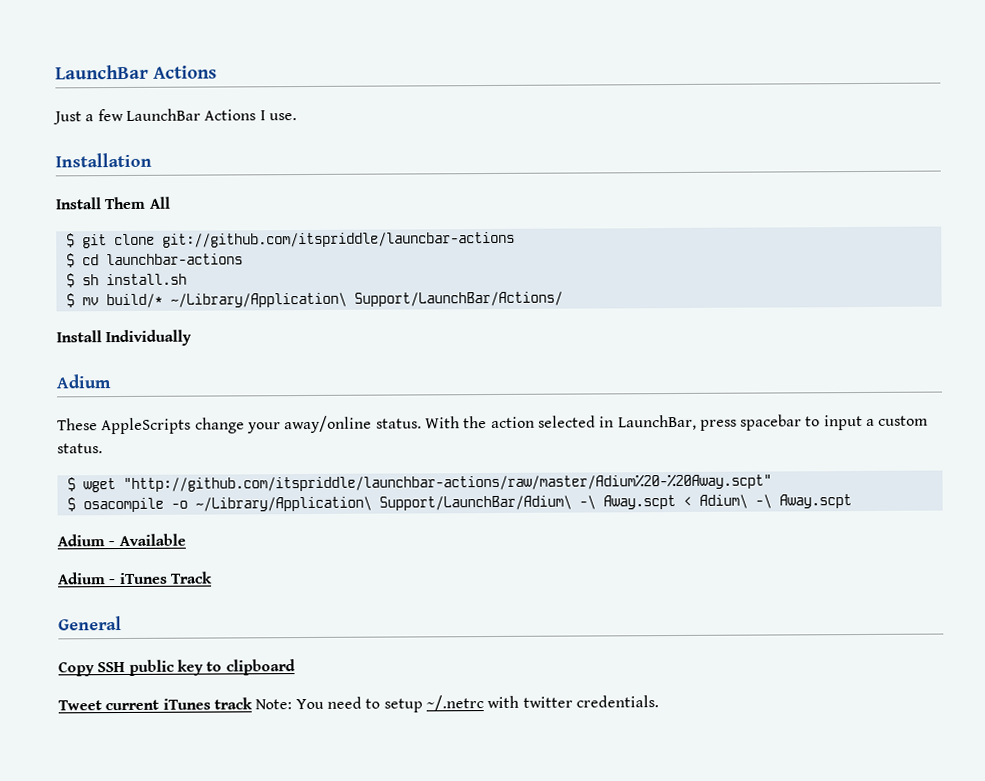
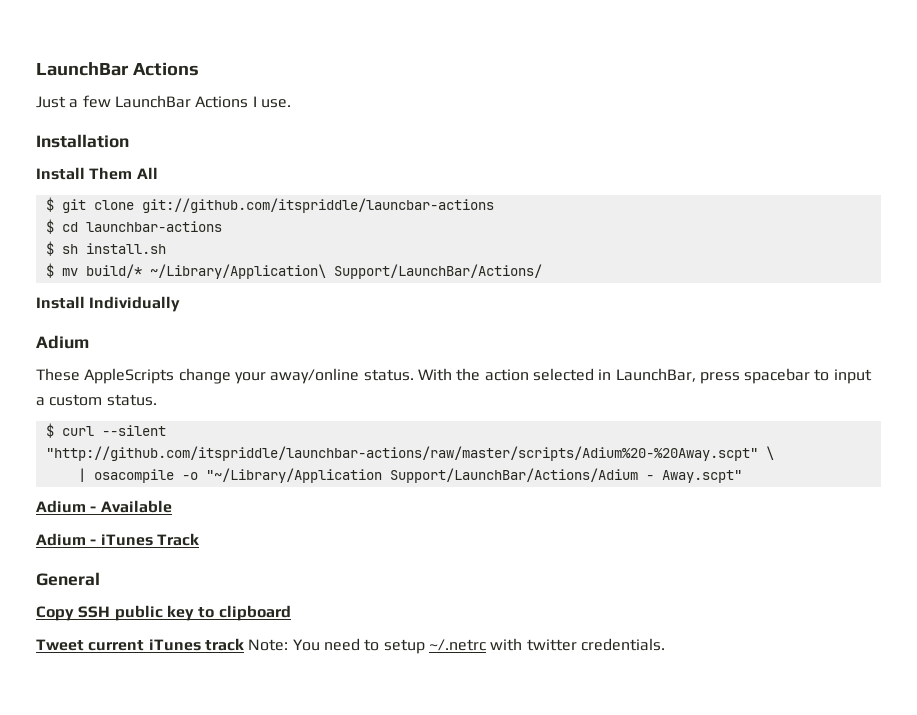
[82,473,772,493] [66,494,852,513] wget "http://github.com/itspriddle/launchbar-actions/raw/master/Adium%20-%20Away.scpt" // $ osacompile -o ~/Library/Application\ Support/LaunchBar/Adium\ -\ Away.scpt < Adium\ -\ Away.scpt -> [61,425,166,436] [45,446,774,461] [77,468,742,483] curl --silent "http://github.com/itspriddle/launchbar-actions/raw/master/scripts/Adium%20-%20Away.scpt" \ // | osacompile -o "~/Library/Application Support/LaunchBar/Actions/Adium - Away.scpt"

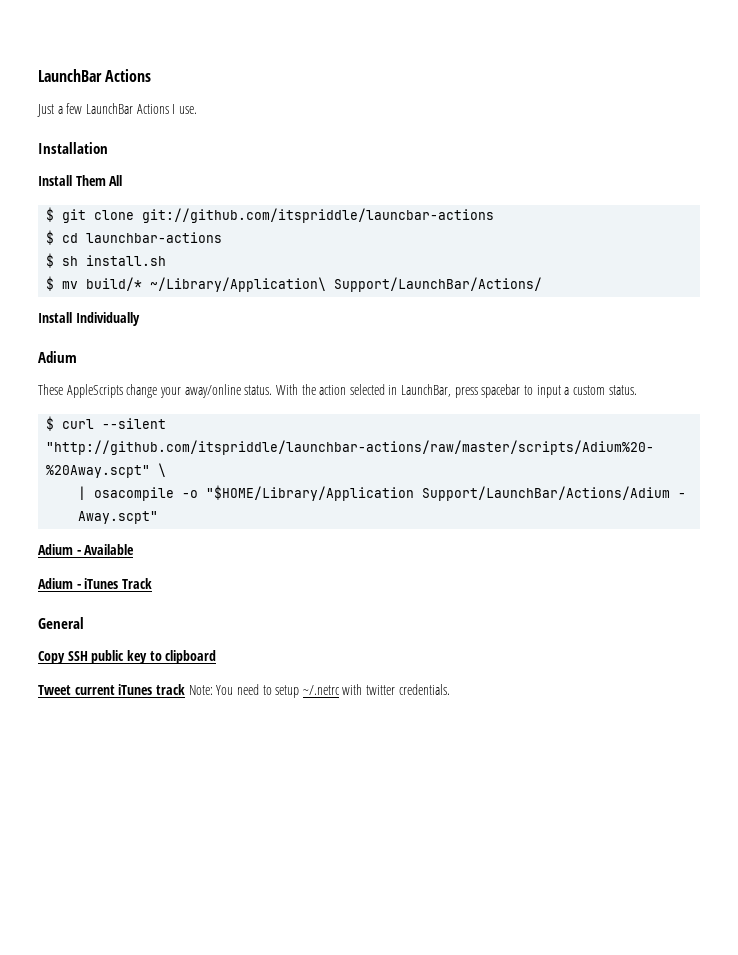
[205,468,382,483] "~/Library/Application -> [206,485,415,501] "$HOME/Library/Application

